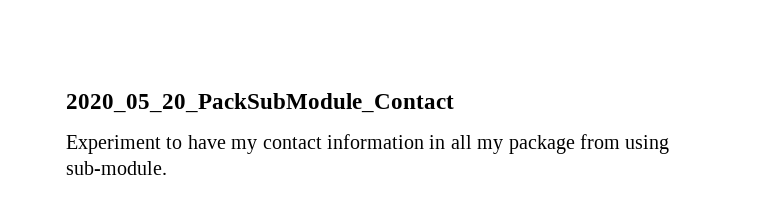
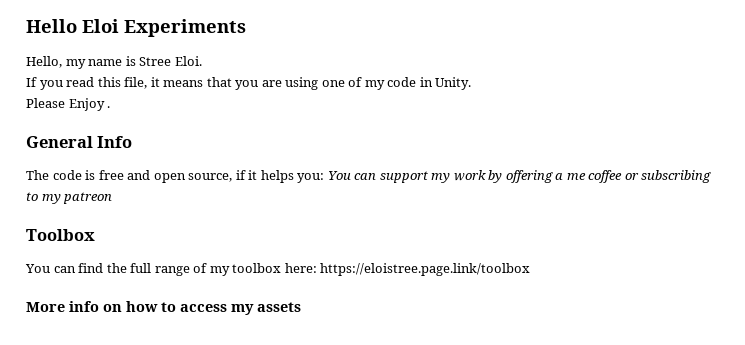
[66,93,454,113] [66,134,670,154] [66,161,167,175] 2020_05_20_PackSubModule_Contact // Experiment to have my contact information in all my package from using sub-module. -> [26,19,246,37] [26,56,202,69] [26,77,472,90] [26,98,111,111] [26,136,133,148] [26,170,712,183] [26,192,113,204] [26,229,95,241] [25,263,531,276] [26,301,301,315] Hello Eloi Experiments // Hello, my name is Stree Eloi. // If you read this file, it means that you are using one of my code in Unity. // Please Enjoy . // General Info // The code is free and open source, if it helps you: You can support my work by offering a me coffee or subscribing to my patreon // Toolbox // You can find the full range of my toolbox here: https://eloistree.page.link/toolbox // More info on how to access my assets

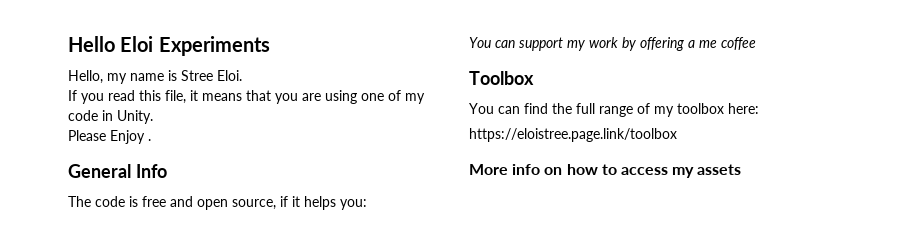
(325, 178) none -> (367, 204) //
[624,170,712,183] [26,192,113,204] or subscribing to my patreon -> (756, 43) none
(317, 268) none -> (759, 108) //

